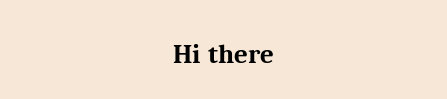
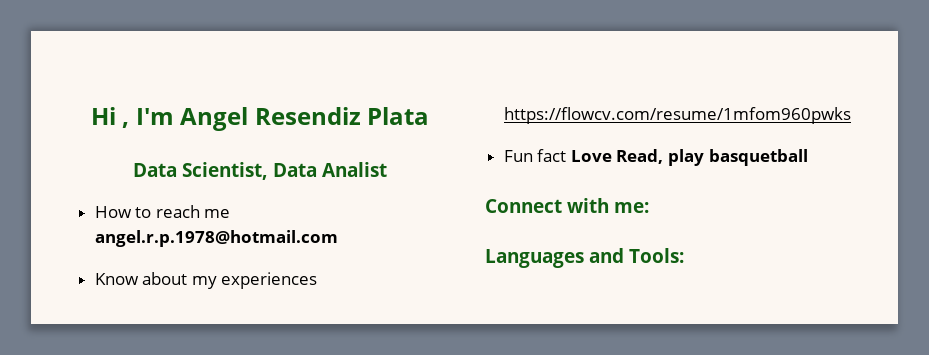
[207,44,274,63] there -> [122,107,430,131] [132,162,388,180] [94,205,231,218] [94,230,338,247] [94,272,318,289] [503,107,851,124] [503,149,808,166] [485,198,650,213] [485,248,685,268] , I'm Angel Resendiz Plata // Data Scientist, Data Analist // How to reach me angel.r.p.1978@hotmail.com // Know about my experiences https://flowcv.com/resume/1mfom960pwks // Fun fact Love Read, play basquetball // Connect with me: // Languages and Tools:

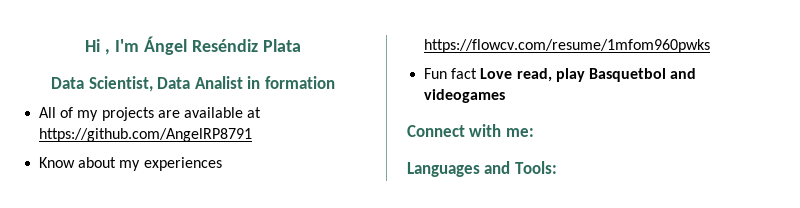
[180,107,361,131] Angel Resendiz -> [143,36,258,55] Ángel Reséndiz
[94,205,231,218] [94,230,338,247] // How to reach me angel.r.p.1978@hotmail.com -> [247,76,335,89] [39,107,262,121] [39,128,253,142] in formation // All of my projects are available at https://github.com/AngelRP8791
[616,149,808,166] Read, play basquetball -> [516,68,697,82] [424,89,506,103] read, play Basquetbol and videogames

